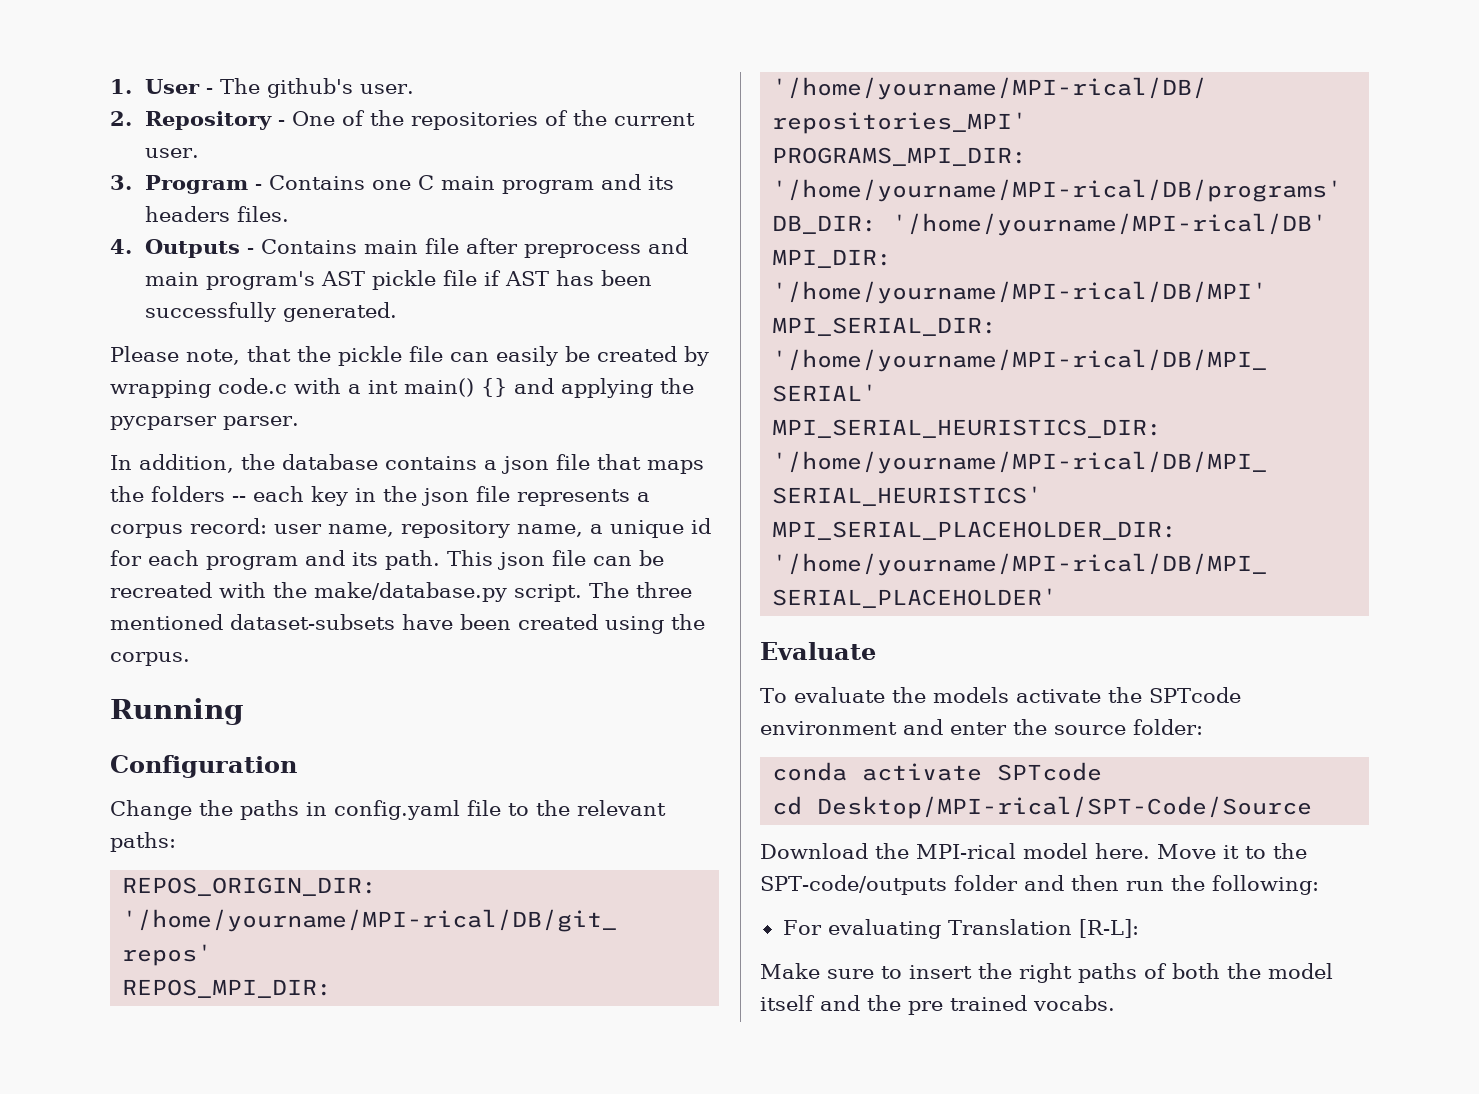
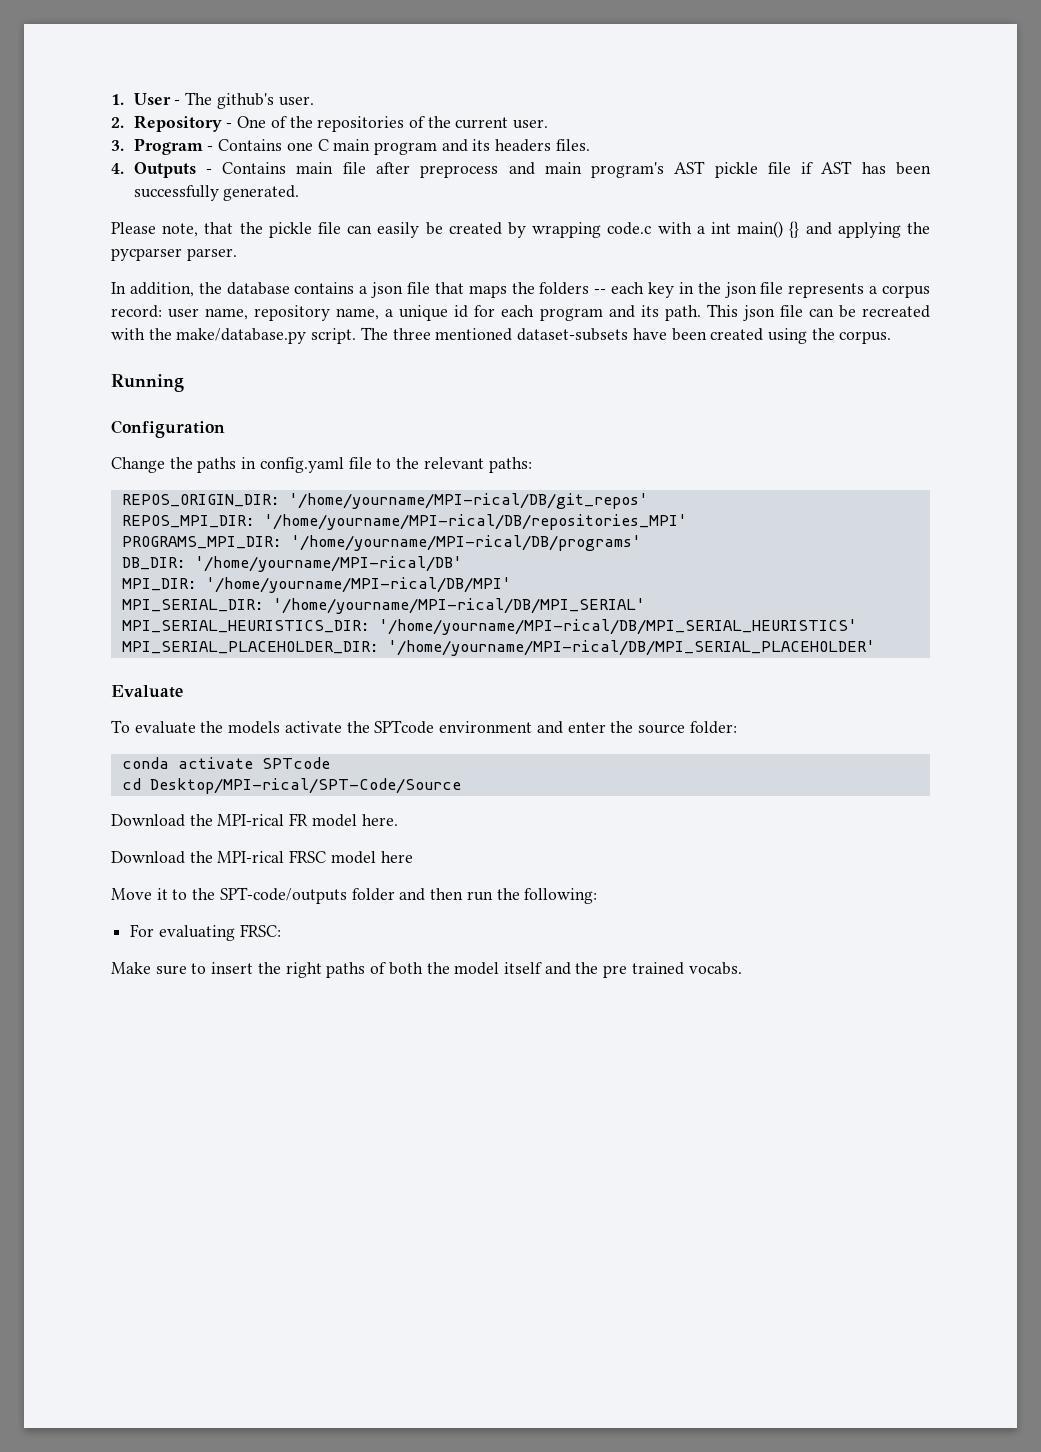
(1016, 851) none -> [289,813,309,826] FR
(1150, 851) none -> [111,850,413,864] // Download the MPI-rical FRSC model here //
[947,919,1139,938] Translation [R-L]: -> [239,924,281,937] FRSC:

